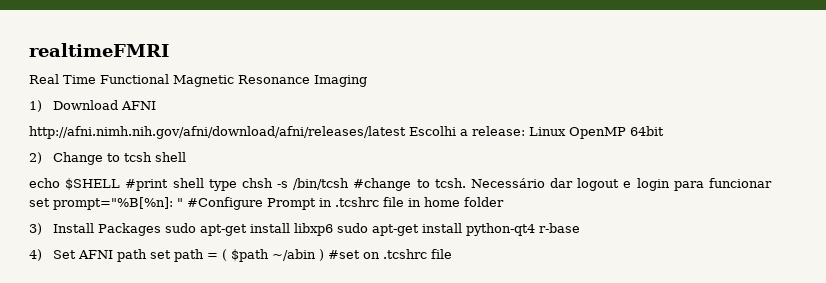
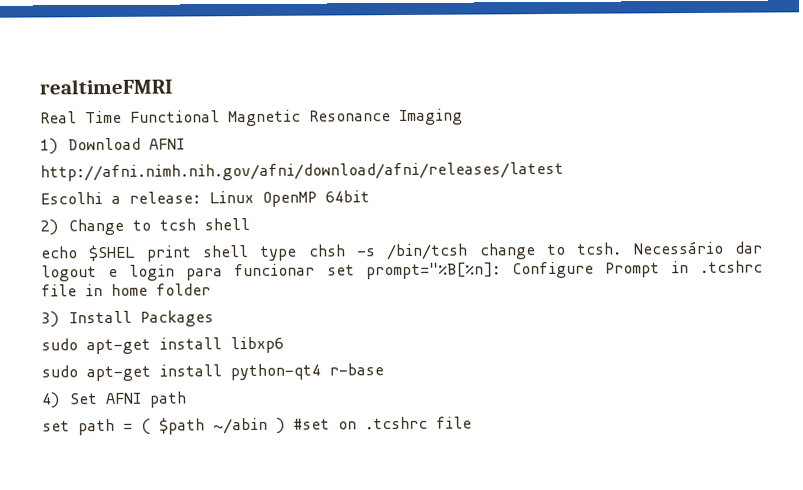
(406, 132) none -> (564, 171) //
[65,178,169,191] $SHELL #print -> [88,244,192,262] $SHEL print
[353,178,412,191] #change -> [478,243,536,260] change
[177,197,263,210] " #Configure -> [511,261,594,279] Configure
(162, 229) none -> (215, 318) //
(334, 229) none -> (284, 345) //
(148, 255) none -> (188, 399) //

